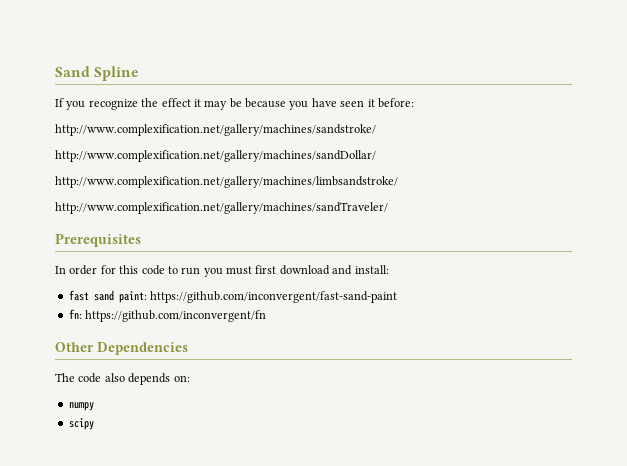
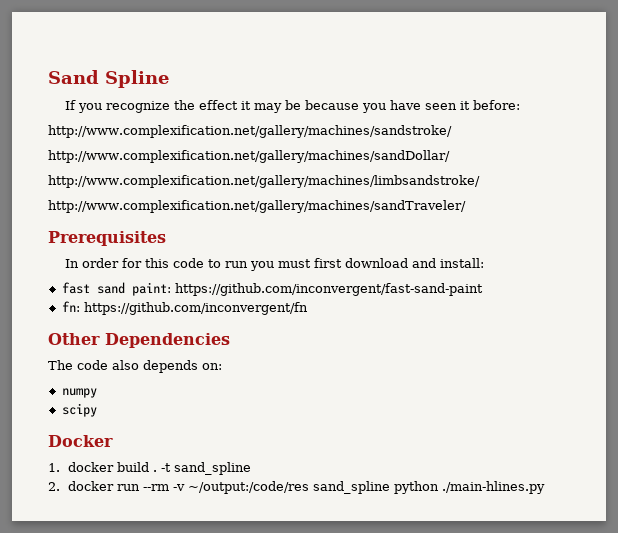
(94, 424) none -> [48,435,113,447] [48,462,252,475] [48,481,546,494] // Docker // 1. docker build . -t sand_spline // 2. docker run --rm -v ~/output:/code/res sand_spline python ./main-hlines.py

